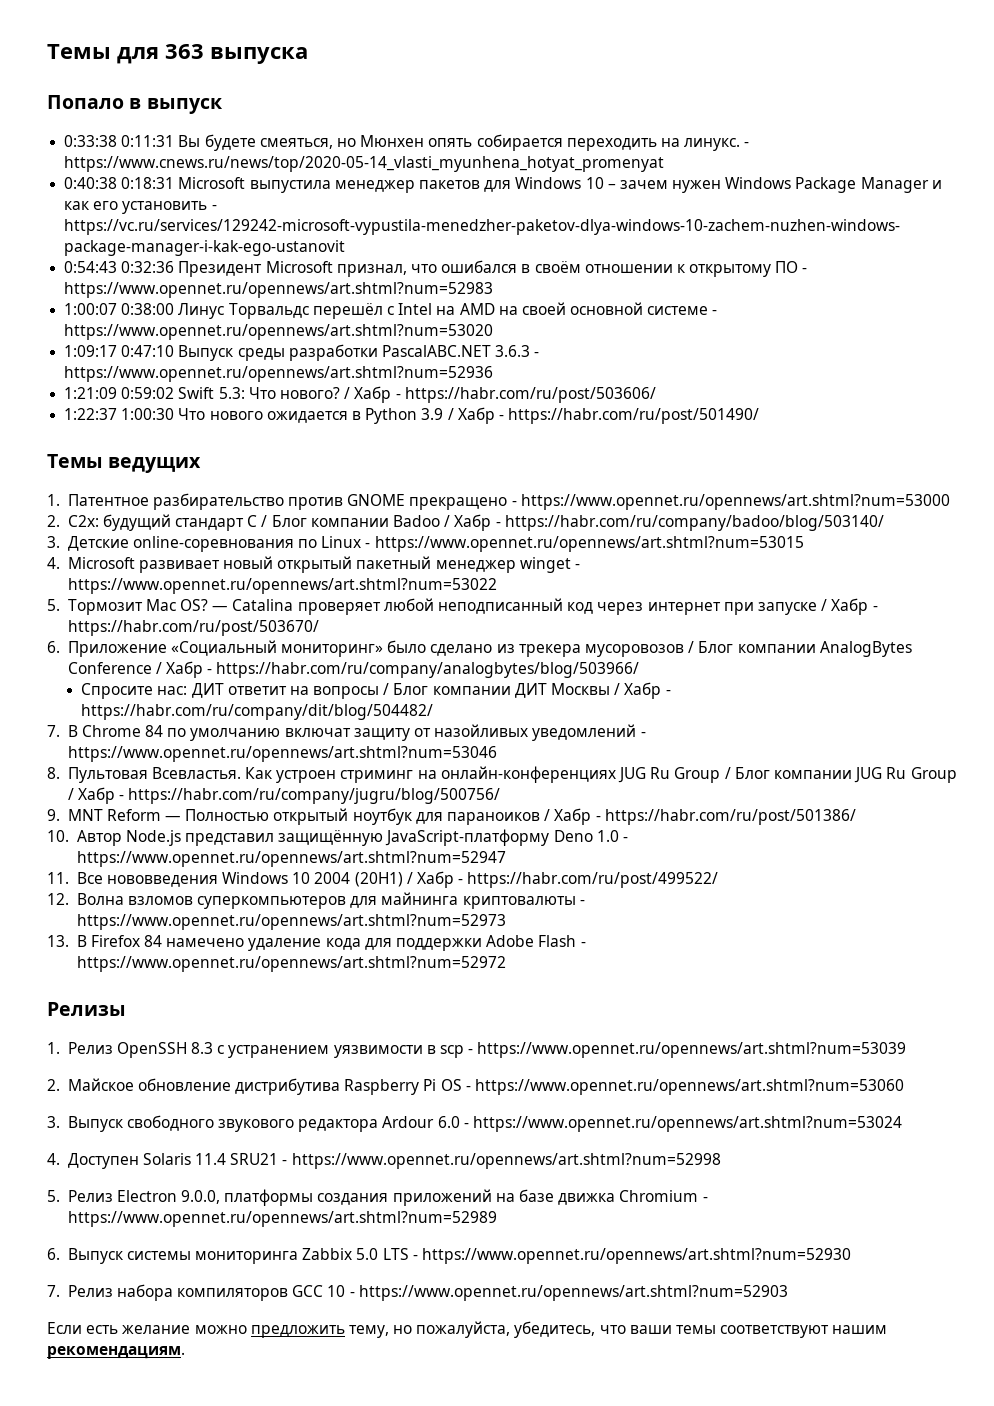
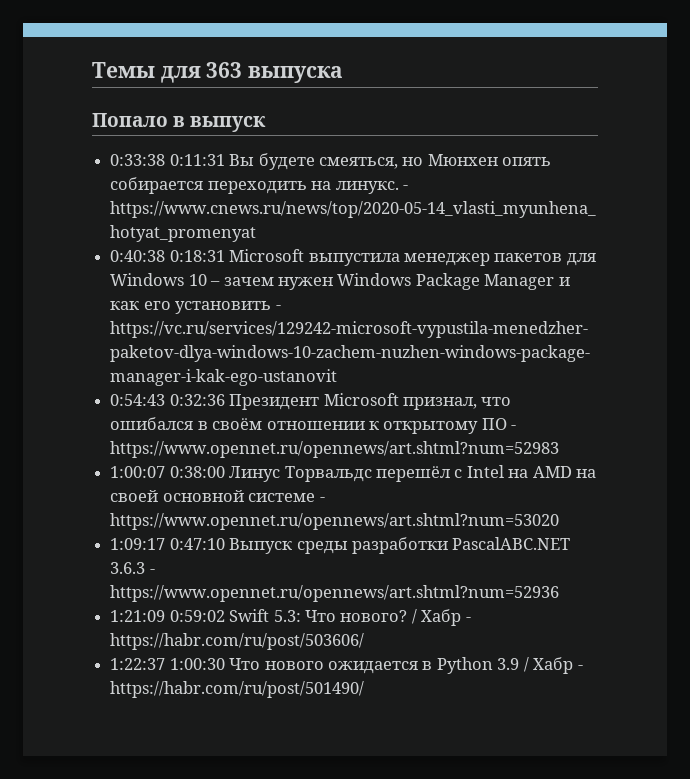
[47,454,202,473] [47,493,950,510] [47,514,884,531] [47,536,804,552] [47,556,581,573] [67,578,497,594] [47,598,878,615] [67,620,319,636] [47,640,912,657] [67,661,640,678] [81,682,671,699] [81,704,434,720] [47,724,646,741] [67,746,497,762] [47,766,957,783] [67,787,501,804] [47,808,856,825] [47,829,629,846] [76,851,506,867] [47,871,719,888] [47,892,585,909] [76,914,506,930] [47,935,586,951] [76,956,506,972] [47,1002,126,1016] [47,1042,907,1058] [47,1078,905,1095] [47,1115,903,1132] [47,1153,721,1169] [47,1189,708,1206] [67,1211,497,1227] [47,1248,852,1264] [47,1284,788,1301] [47,1321,888,1338] [47,1346,185,1359] // Темы ведущих // 1. Патентное разбирательство против GNOME прекращено - https://www.opennet.ru/opennews/art.shtml?num=53000 // 2. C2x: будущий стандарт C / Блог компании Badoo / Хабр - https://habr.com/ru/company/badoo/blog/503140/ // 3. Детские online-соревнования по Linux - https://www.opennet.ru/opennews/art.shtml?num=53015 // 4. Microsoft развивает новый открытый пакетный менеджер winget - https://www.opennet.ru/opennews/art.shtml?num=53022 // 5. Тормозит Mac OS? — Catalina проверяет любой неподписанный код через интернет при запуске / Хабр - https://habr.com/ru/post/503670/ // 6. Приложение «Социальный мониторинг» было сделано из трекера мусоровозов / Блог компании AnalogBytes Conference / Хабр - https://habr.com/ru/company/analogbytes/blog/503966/ // Спросите нас: ДИТ ответит на вопросы / Блог компании ДИТ Москвы / Хабр - https://habr.com/ru/company/dit/blog/504482/ // 7. В Chrome 84 по умолчанию включат защиту от назойливых уведомлений - https://www.opennet.ru/opennews/art.shtml?num=53046 // 8. Пультовая Всевластья. Как устроен стриминг на онлайн-конференциях JUG Ru Group / Блог компании JUG Ru Group / Хабр - https://habr.com/ru/company/jugru/blog/500756/ // 9. MNT Reform — Полностью открытый ноутбук для параноиков / Хабр - https://habr.com/ru/post/501386/ // 10. Автор Node.js представил защищённую JavaScript-платформу Deno 1.0 - https://www.opennet.ru/opennews/art.shtml?num=52947 // 11. Все нововведения Windows 10 2004 (20H1) / Хабр - https://habr.com/ru/post/499522/ // 12. Волна взломов суперкомпьютеров для майнинга криптовалюты - https://www.opennet.ru/opennews/art.shtml?num=52973 // 13. В Firefox 84 намечено удаление кода для поддержки Adobe Flash - https://www.opennet.ru/opennews/art.shtml?num=52972 // Релизы // 1. Релиз OpenSSH 8.3 с устранением уязвимости в scp - https://www.opennet.ru/opennews/art.shtml?num=53039 // 2. Майское обновление дистрибутива Raspberry Pi OS - https://www.opennet.ru/opennews/art.shtml?num=53060 // 3. Выпуск свободного звукового редактора Ardour 6.0 - https://www.opennet.ru/opennews/art.shtml?num=53024 // 4. Доступен Solaris 11.4 SRU21 - https://www.opennet.ru/opennews/art.shtml?num=52998 // 5. Релиз Electron 9.0.0, платформы создания приложений на базе движка Chromium - https://www.opennet.ru/opennews/art.shtml?num=52989 // 6. Выпуск системы мониторинга Zabbix 5.0 LTS - https://www.opennet.ru/opennews/art.shtml?num=52930 // 7. Релиз набора компиляторов GCC 10 - https://www.opennet.ru/opennews/art.shtml?num=52903 // Если есть желание можно предложить тему, но пожалуйста, убедитесь, что ваши темы соответствуют нашим рекомендациям. -> (365, 689) none

